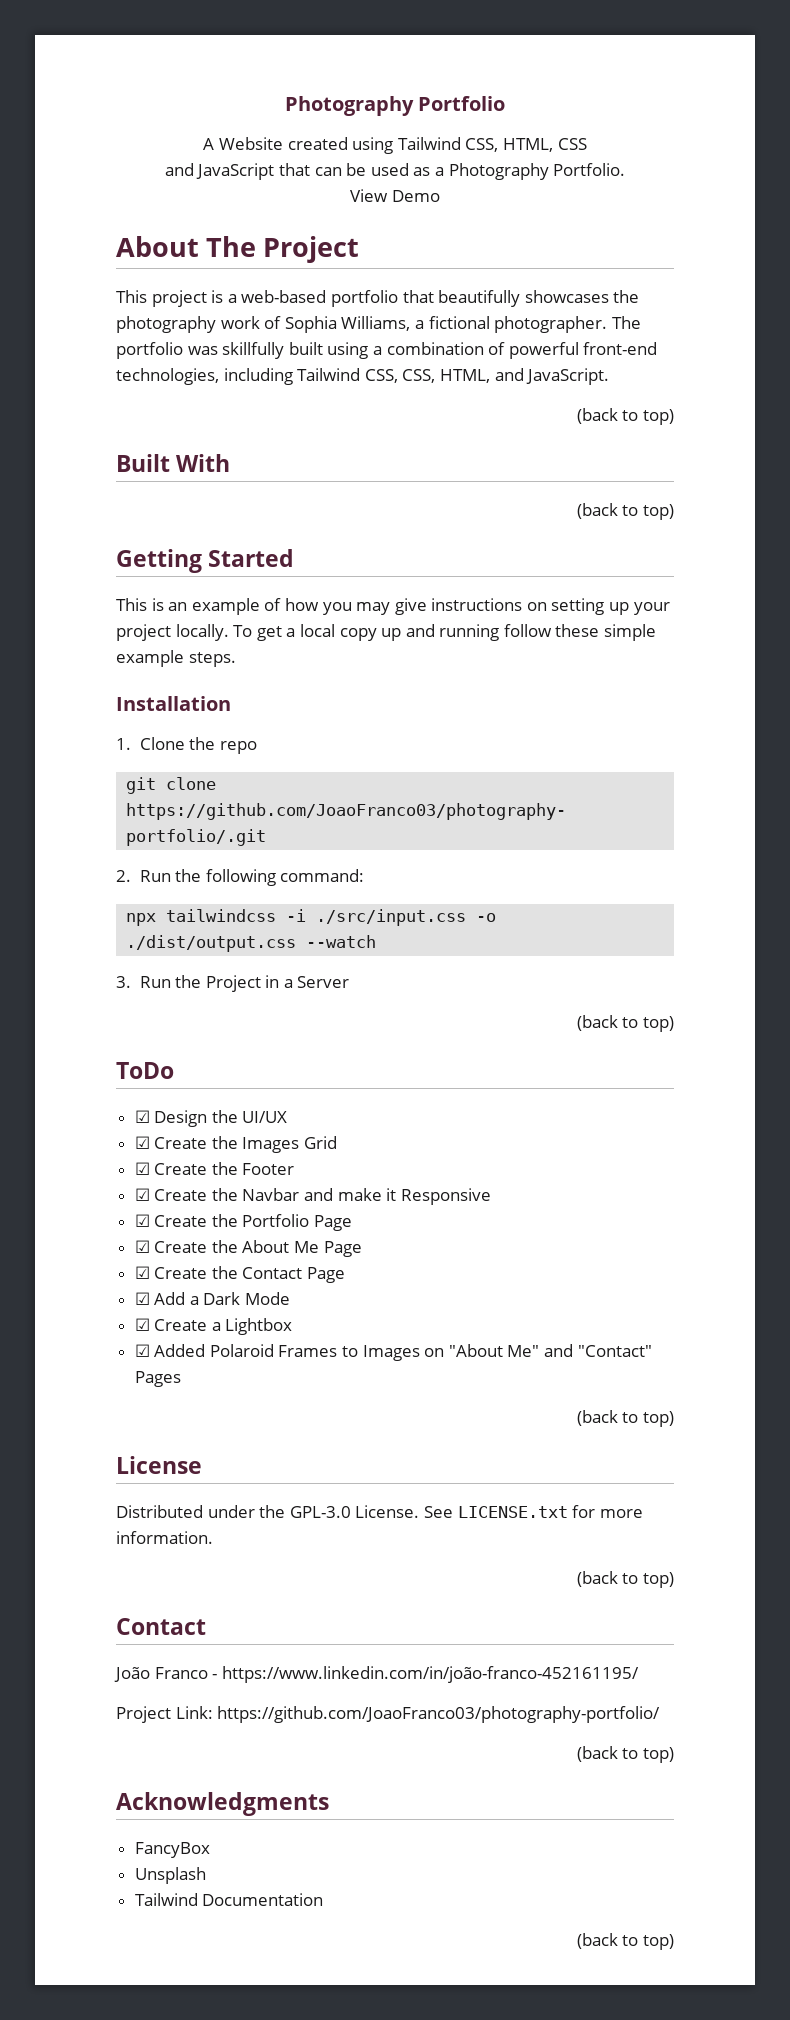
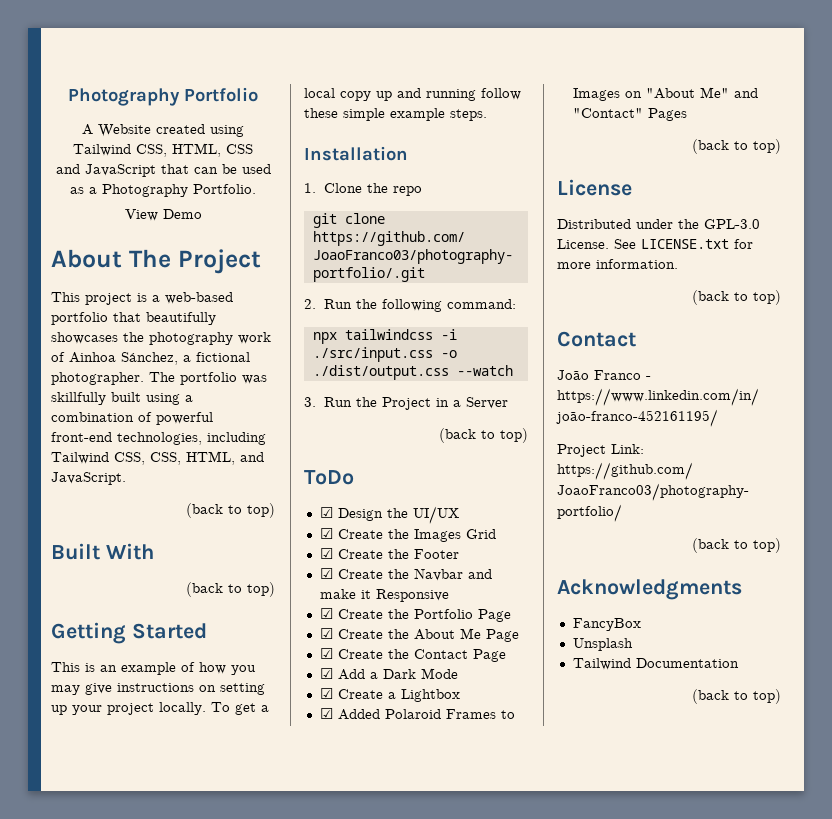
[284,316,411,333] Sophia Williams, -> [69,352,178,365] Ainhoa Sánchez,

